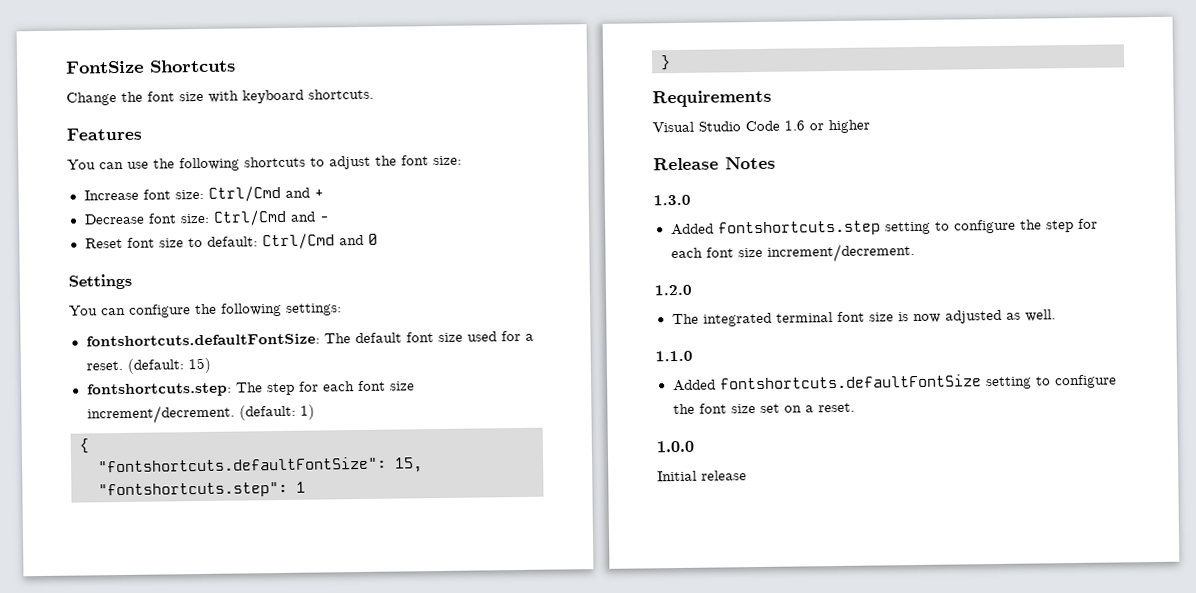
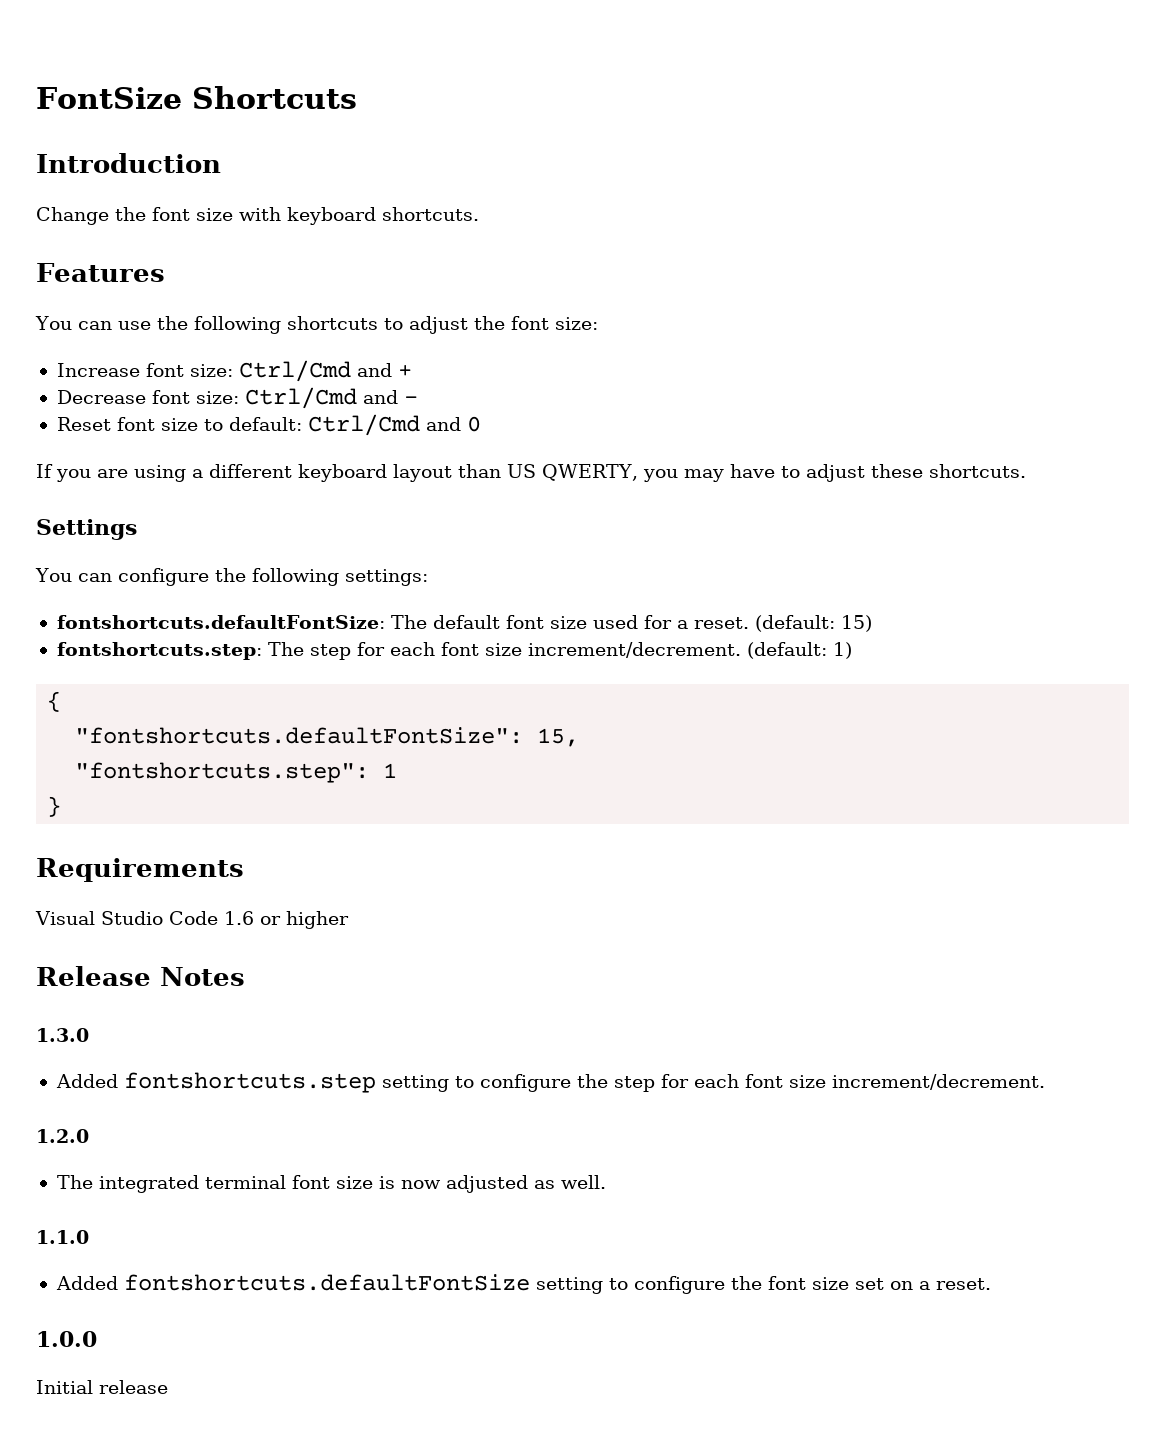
(236, 66) none -> [36,153,221,173] // Introduction
(378, 239) none -> [36,464,1026,482] // If you are using a different keyboard layout than US QWERTY, you may have to adjust these shortcuts.

